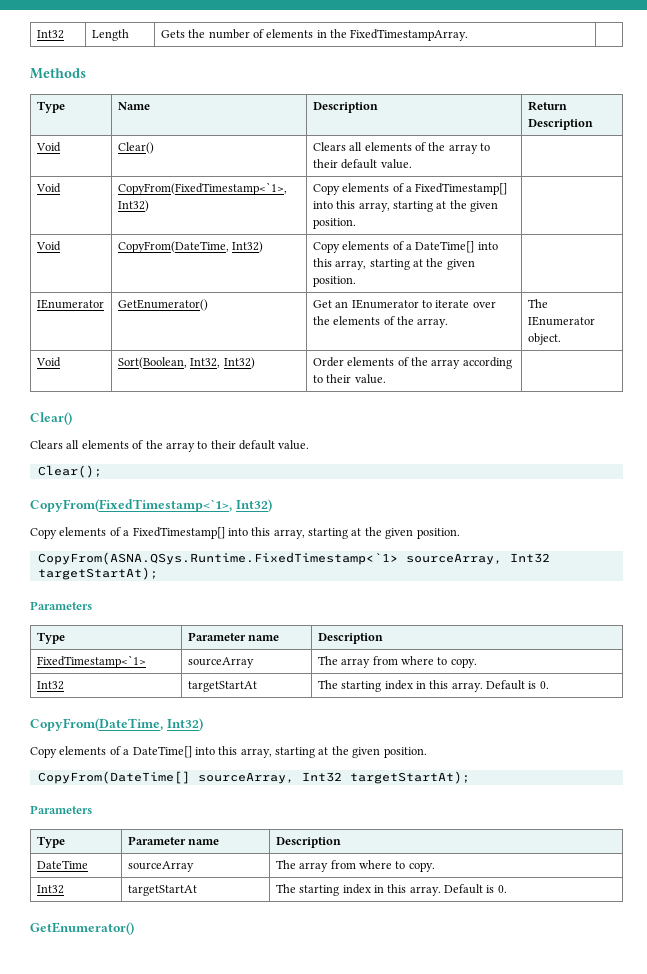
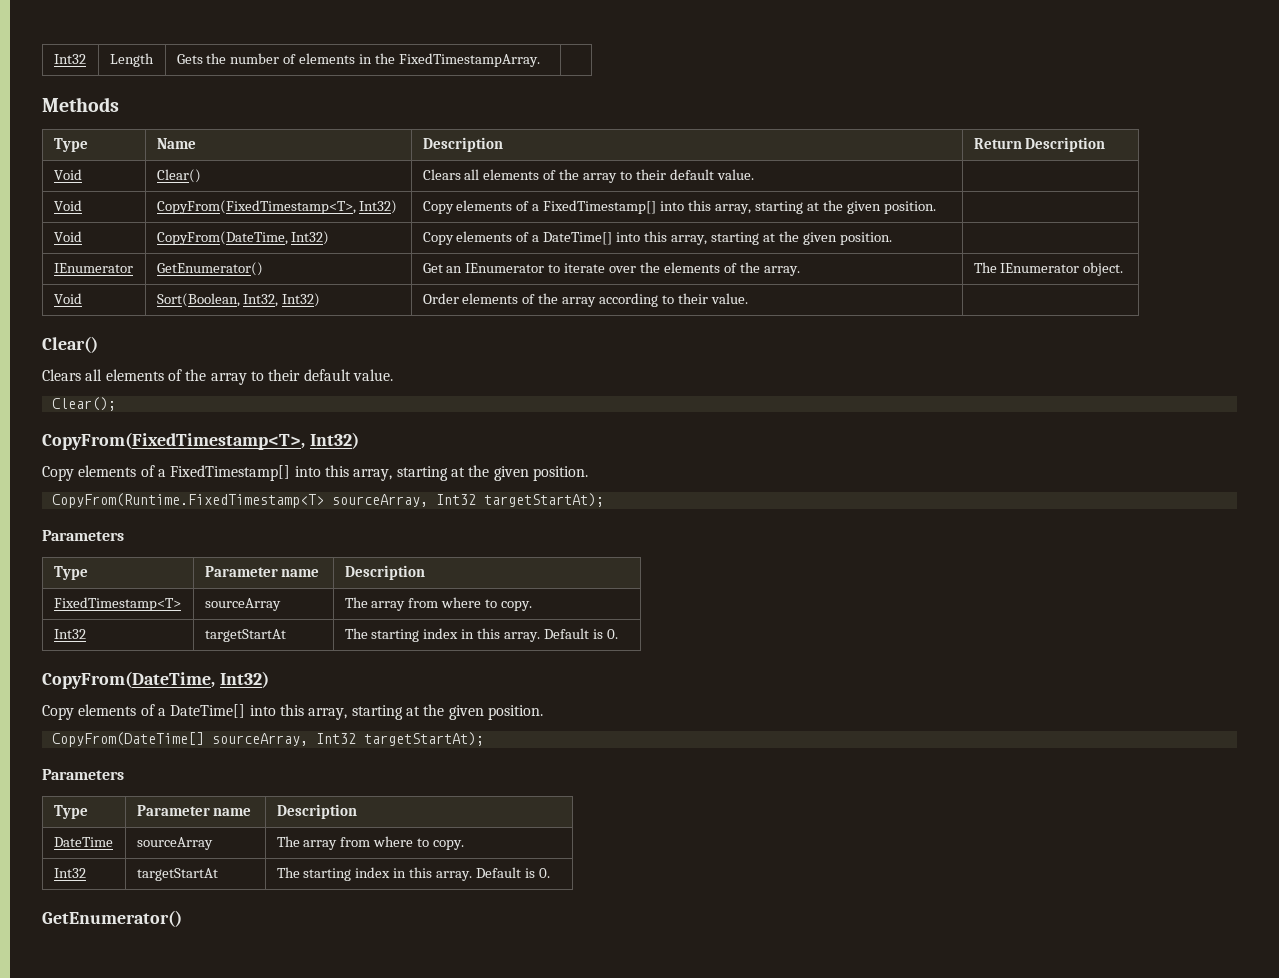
[117,182,287,195] CopyFrom(FixedTimestamp<`1>, -> [156,200,356,214] CopyFrom(FixedTimestamp<T>,
[30,499,232,512] CopyFrom(FixedTimestamp<`1>, -> [42,432,305,450] CopyFrom(FixedTimestamp<T>,
[37,552,550,565] [37,567,158,580] [30,601,92,610] [36,632,65,644] [187,632,280,641] [317,633,383,644] [36,655,146,668] CopyFrom(ASNA.QSys.Runtime.FixedTimestamp<`1> sourceArray, Int32 targetStartAt); // Parameters // Type | Parameter name | Description // FixedTimestamp<`1> -> [51,493,604,508] [42,530,124,541] [53,566,88,580] [204,566,320,577] [344,565,425,580] [53,597,181,611] CopyFrom(Runtime.FixedTimestamp<T> sourceArray, Int32 targetStartAt); // Parameters // Type | Parameter name | Description // FixedTimestamp<T>

